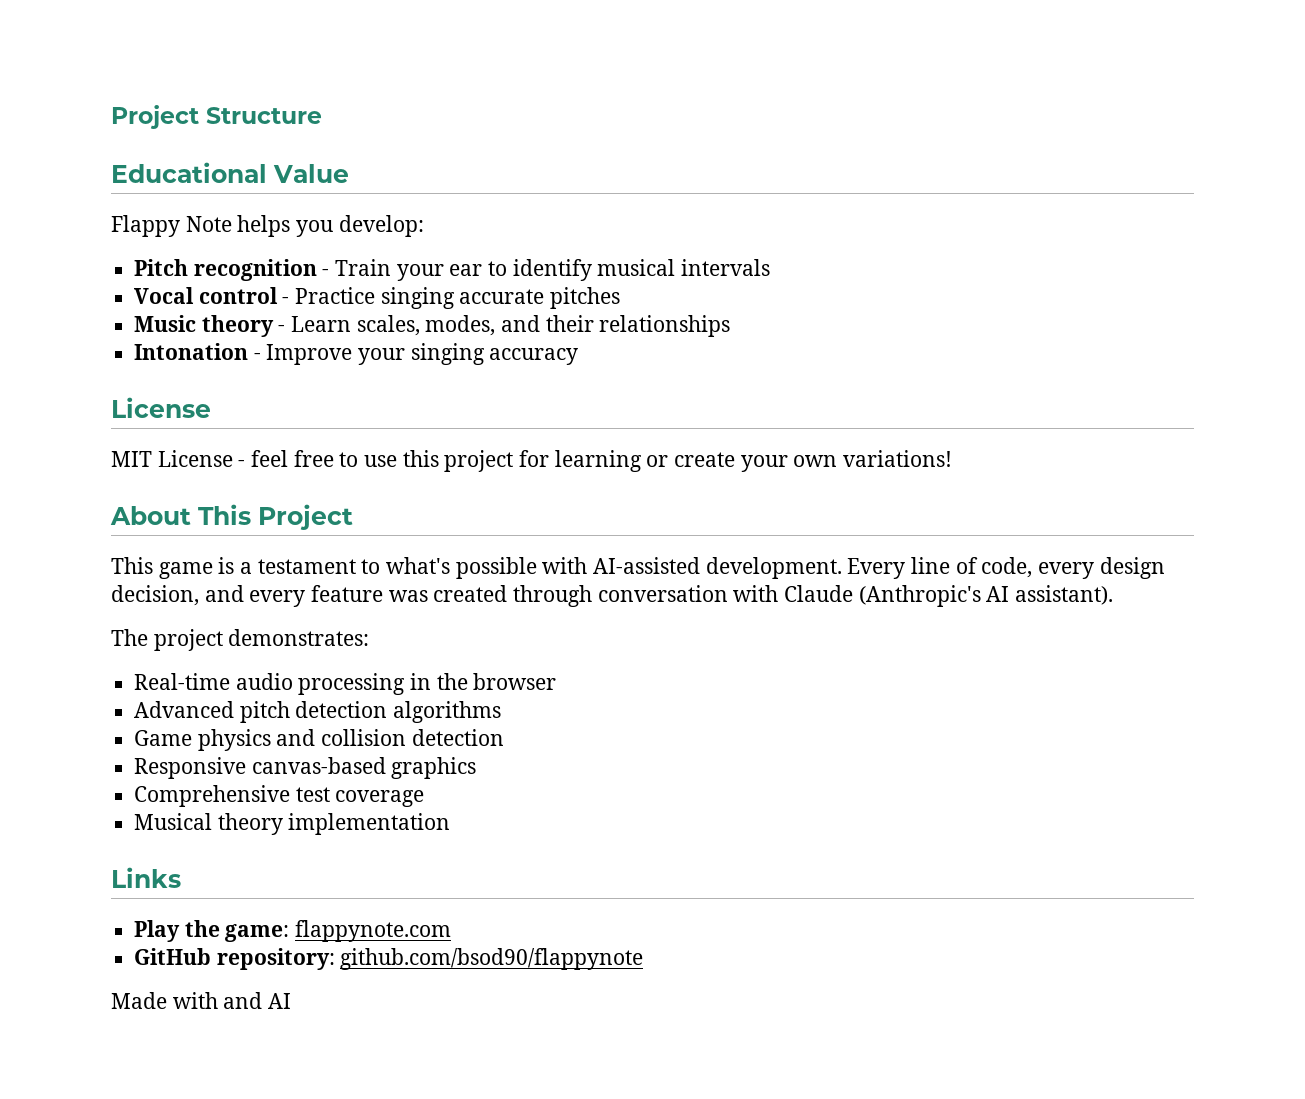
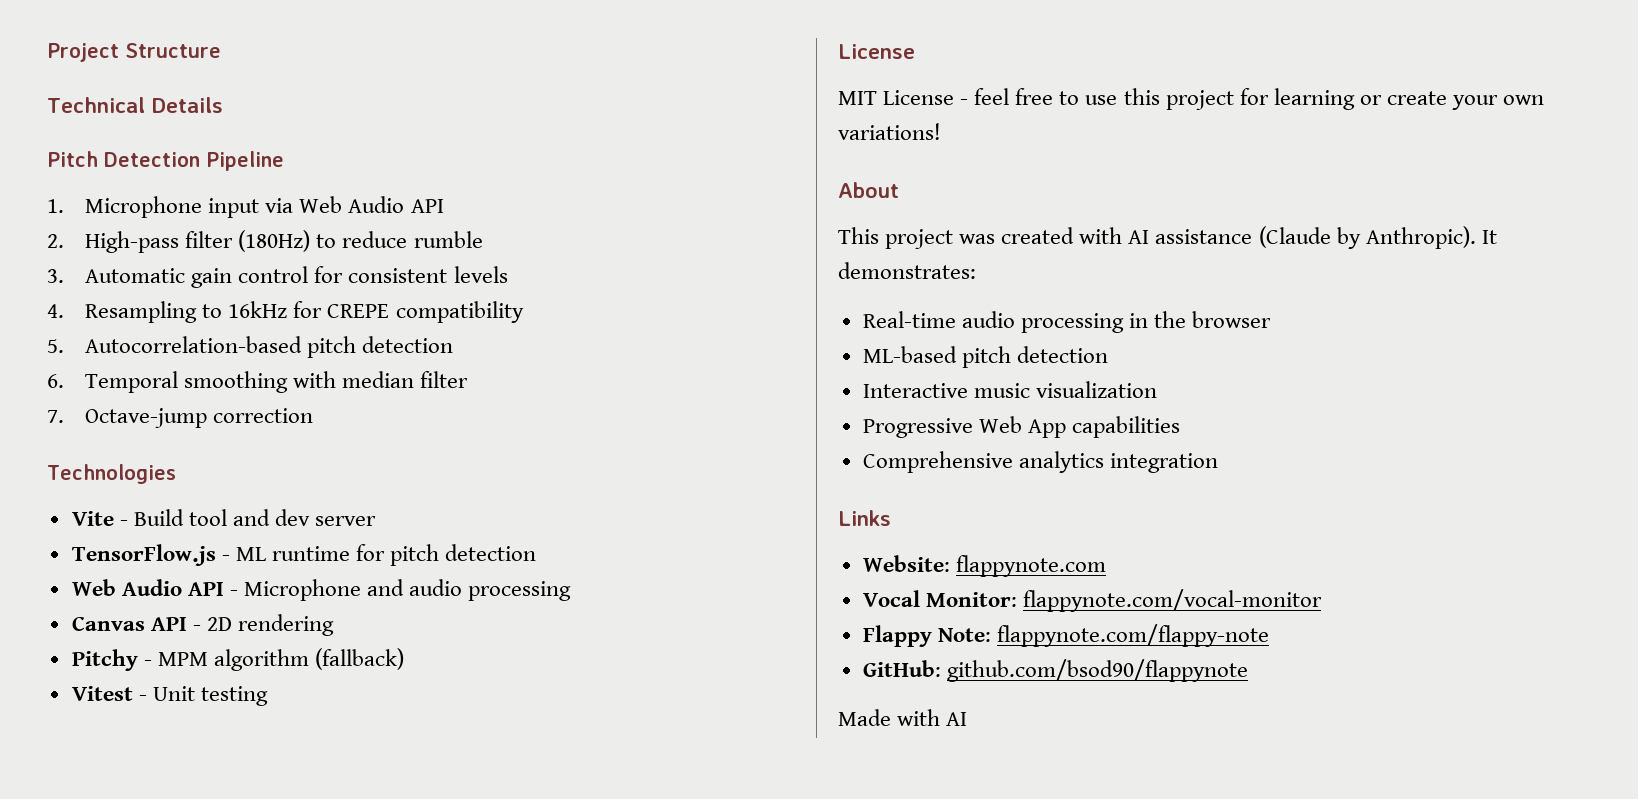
[111,162,349,183] [111,215,424,237] [134,259,771,281] [134,287,621,309] [134,315,731,337] [134,343,579,365] Educational Value // Flappy Note helps you develop: // Pitch recognition - Train your ear to identify musical intervals // Vocal control - Practice singing accurate pitches // Music theory - Learn scales, modes, and their relationships // Intonation - Improve your singing accuracy -> [47,97,223,113] [47,151,284,171] [47,196,444,218] [47,230,483,253] [47,266,508,288] [47,301,524,323] [47,336,454,358] [47,371,469,393] [47,408,314,428] [47,464,176,484] [71,509,377,526] [71,544,537,566] [71,579,572,601] [71,614,335,636] [71,648,405,671] [71,686,268,706] Technical Details // Pitch Detection Pipeline // 1. Microphone input via Web Audio API // 2. High-pass filter (180Hz) to reduce rumble // 3. Automatic gain control for consistent levels // 4. Resampling to 16kHz for CREPE compatibility // 5. Autocorrelation-based pitch detection // 6. Temporal smoothing with median filter // 7. Octave-jump correction // Technologies // Vite - Build tool and dev server // TensorFlow.js - ML runtime for pitch detection // Web Audio API - Microphone and audio processing // Canvas API - 2D rendering // Pitchy - MPM algorithm (fallback) // Vitest - Unit testing
[198,504,353,530] [111,557,1165,579] [111,585,1114,607] [111,629,223,651] This Project // This game is a testament to what's possible with AI-assisted development. Every line of code, every design decision, and every feature was created through conversation with Claude (Anthropic's AI assistant). // The project -> [838,226,1497,249] // This project was created with AI assistance (Claude by Anthropic). It
[134,701,502,723] [134,729,504,751] [134,757,477,779] [134,785,425,807] [134,813,451,835] [111,867,181,888] [134,920,452,942] [134,948,335,970] Advanced pitch detection algorithms // Game physics and collision detection // Responsive canvas-based graphics // Comprehensive test coverage // Musical theory implementation // Links // Play the game: flappynote.com // GitHub repository: -> [862,346,1108,368] [862,381,1157,398] [862,416,1180,438] [862,451,1218,473] [838,510,891,526] [862,555,1106,577] [862,589,1322,612] [862,624,1269,647] [862,660,941,677] ML-based pitch detection // Interactive music visualization // Progressive Web App capabilities // Comprehensive analytics integration // Links // Website: flappynote.com // Vocal Monitor: flappynote.com/vocal-monitor // Flappy Note: flappynote.com/flappy-note // GitHub:
[223,992,263,1009] and -> (941, 717) none

